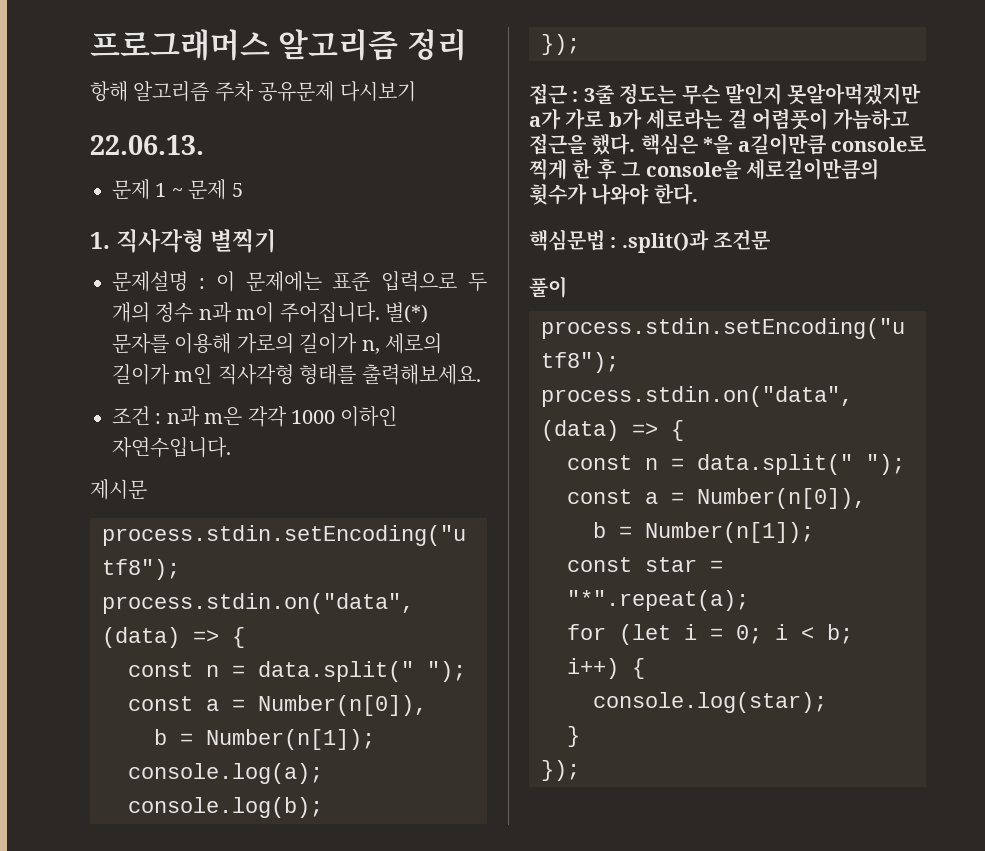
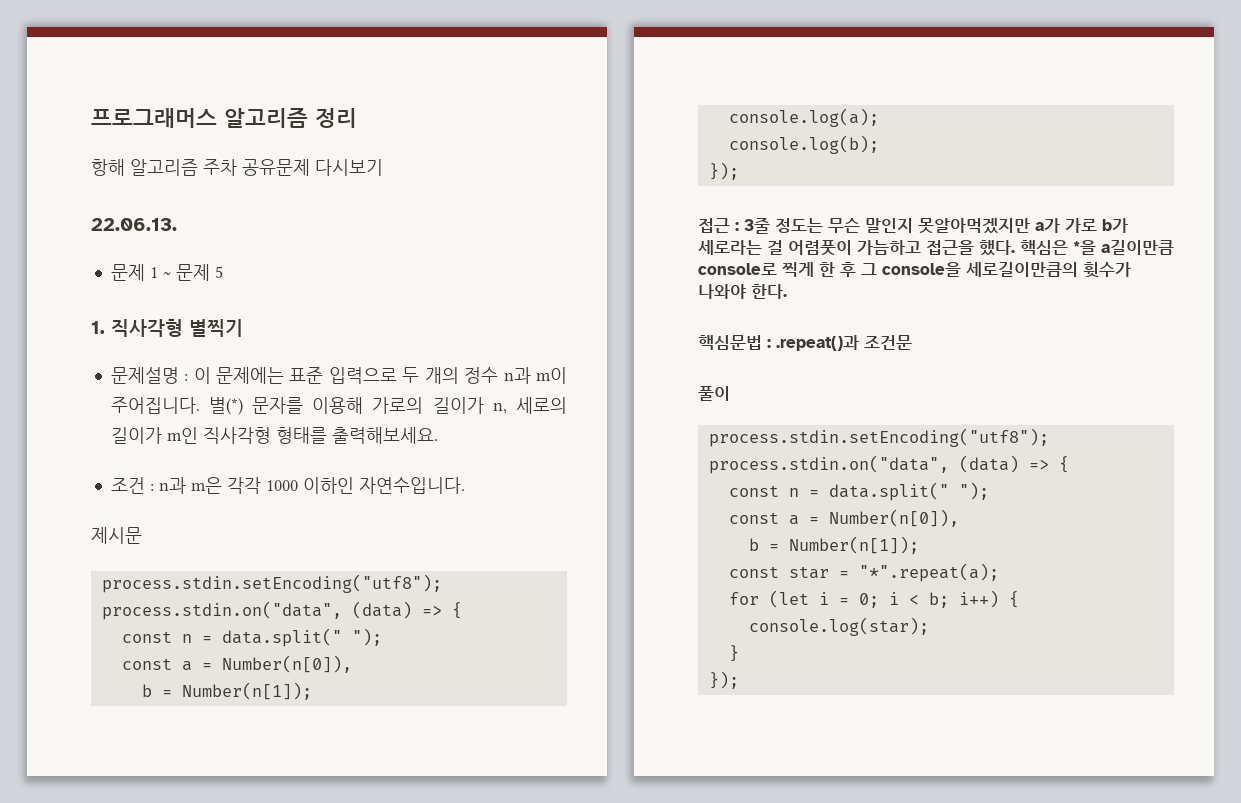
[621,230,709,253] .split()과 -> [776,335,859,351] .repeat()과

